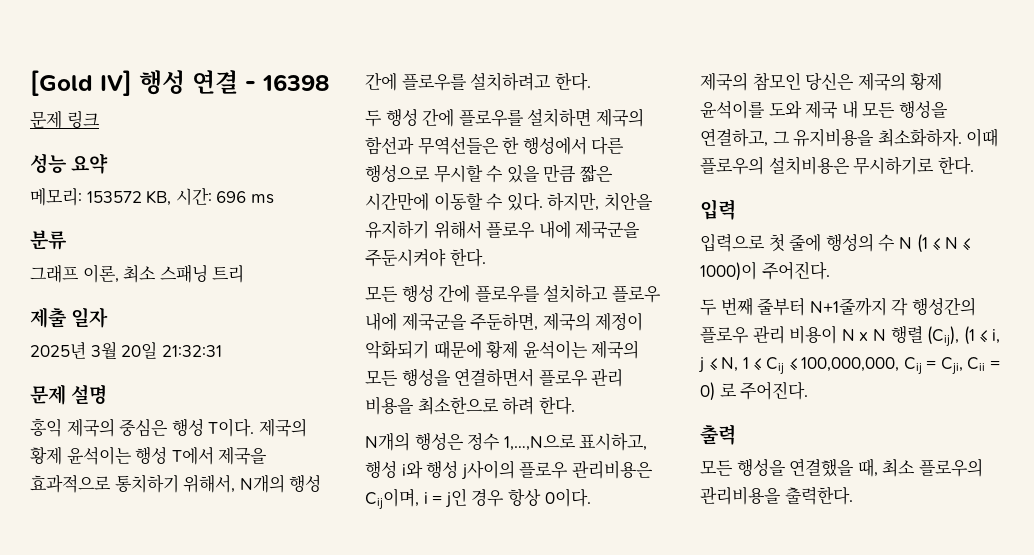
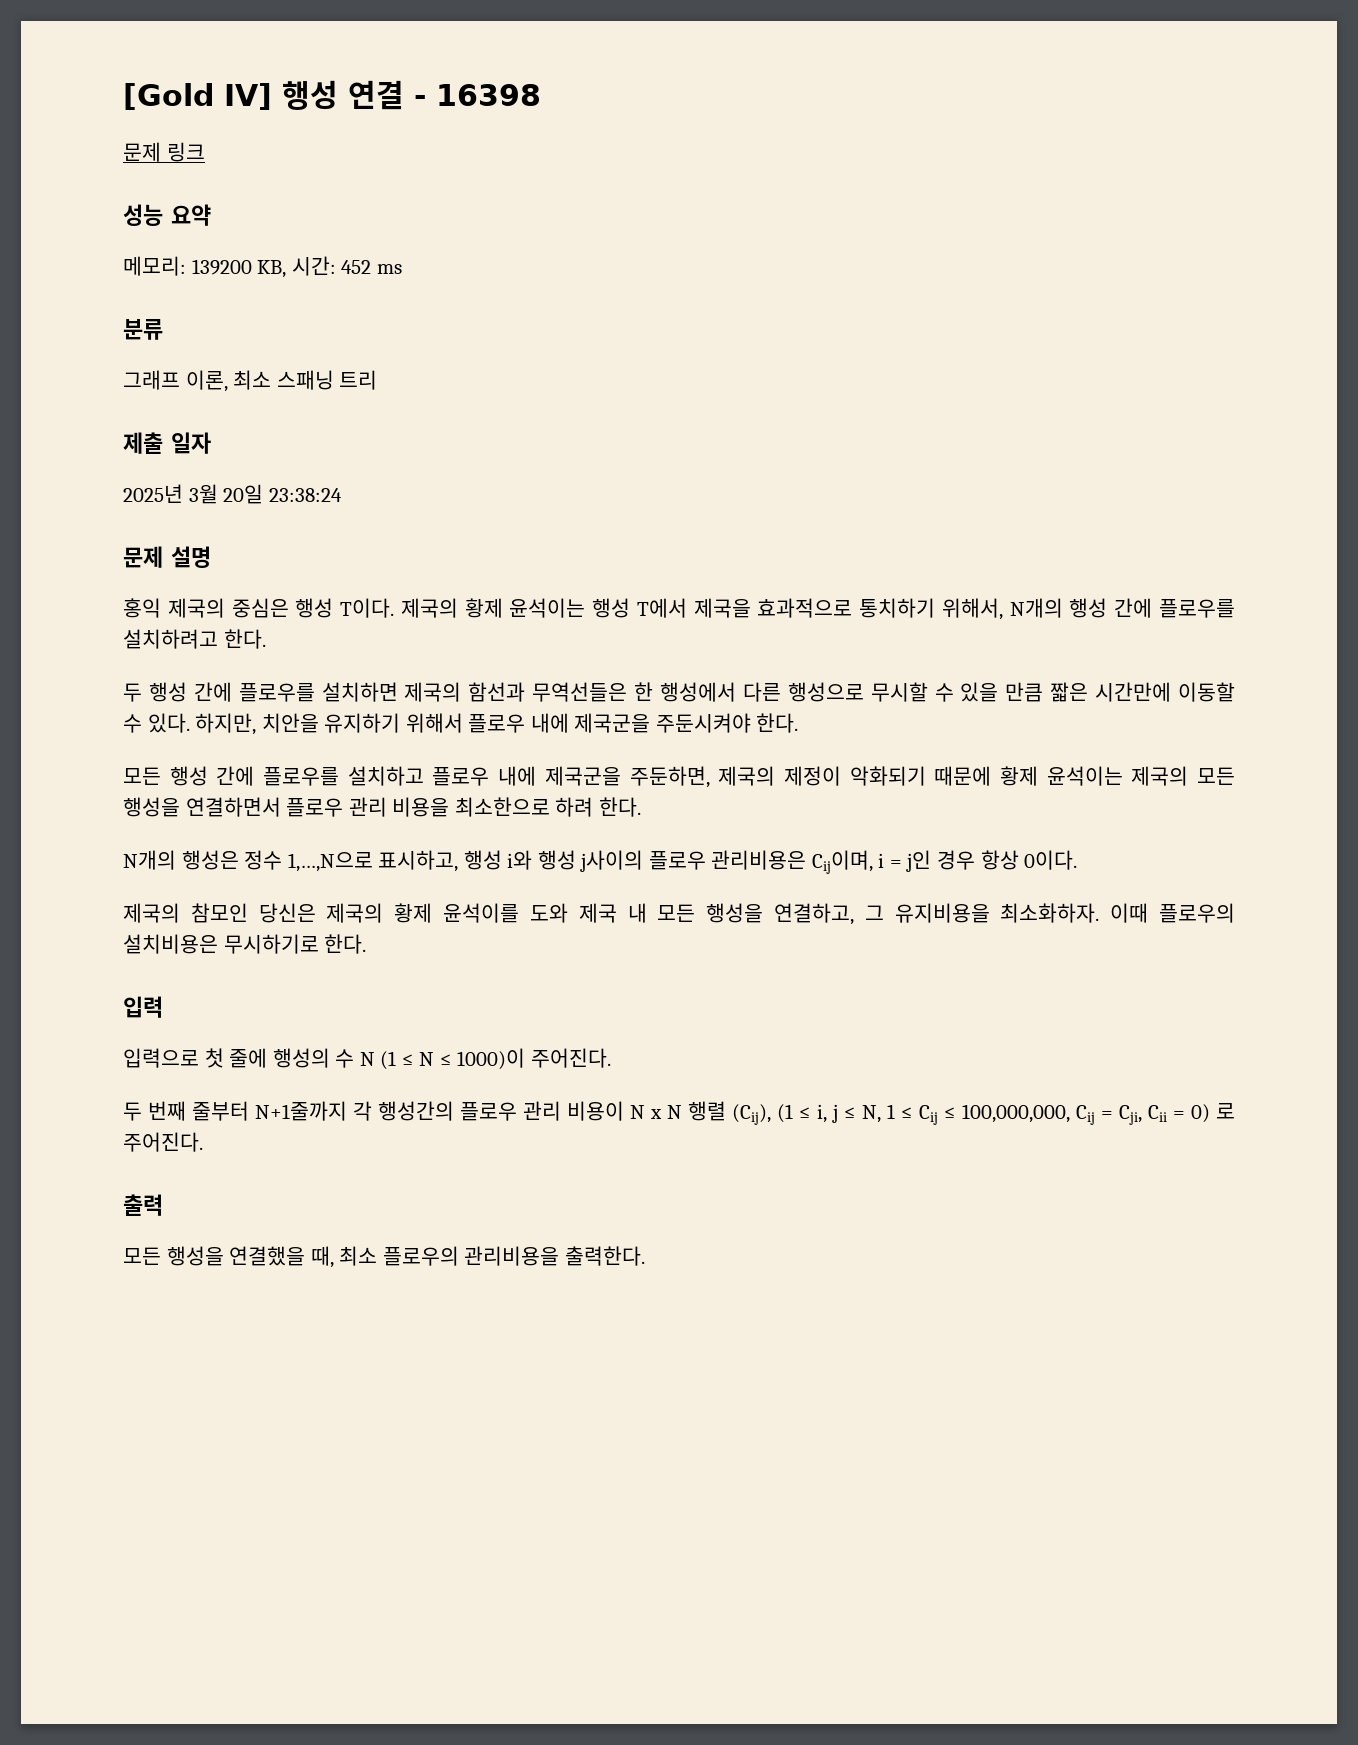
[86,191,142,203] 153572 -> [191,259,252,275] 139200
[216,191,247,203] 696 -> [341,260,372,274] 452
[161,345,222,357] 21:32:31 -> [268,488,342,502] 23:38:24

